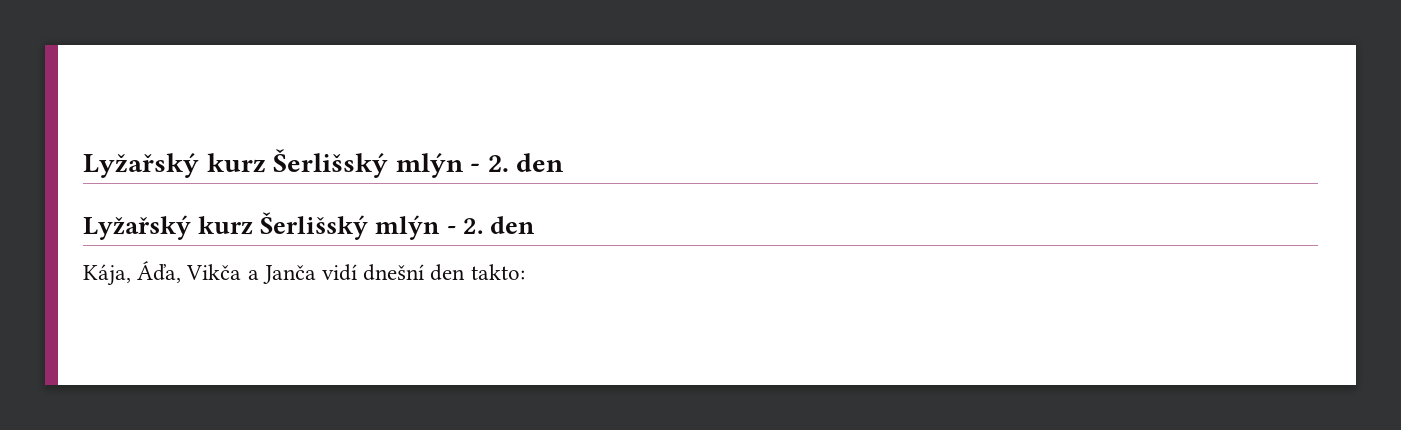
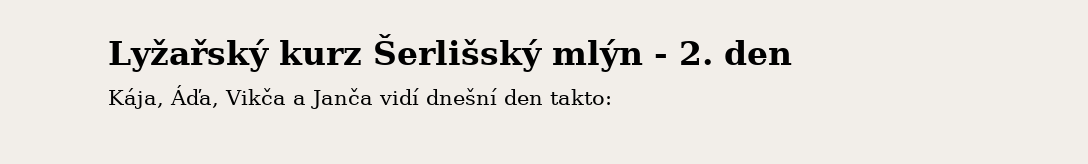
[83,149,565,178] [83,212,535,240] Lyžařský kurz Šerlišský mlýn - 2. den // Lyžařský kurz Šerlišský mlýn - 2. den -> [108,34,792,72] Lyžařský kurz Šerlišský mlýn - 2. den

